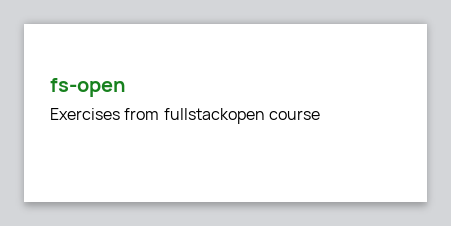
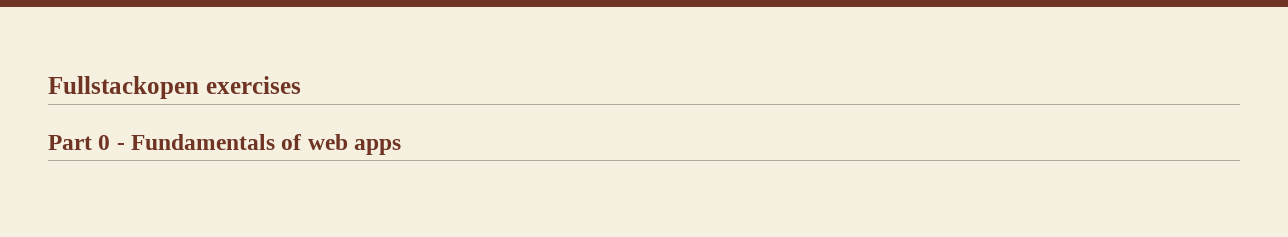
[50,78,126,97] [50,108,320,124] fs-open // Exercises from fullstackopen course -> [48,76,301,99] [48,134,402,155] Fullstackopen exercises // Part 0 - Fundamentals of web apps

